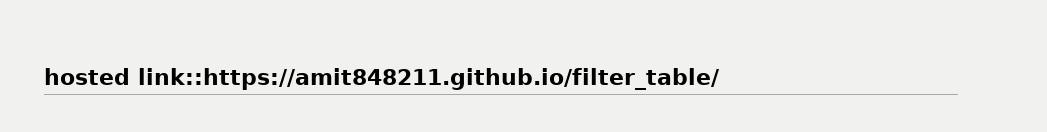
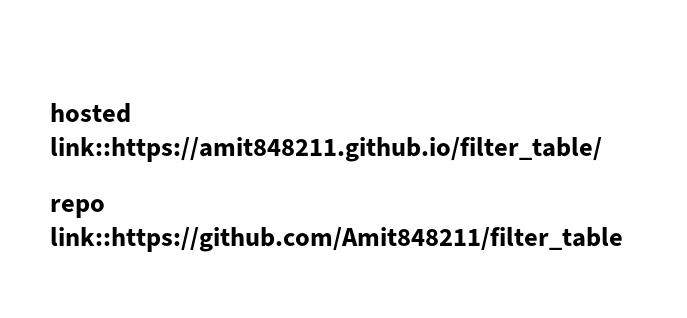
(720, 79) none -> [50,199,105,218] [50,227,623,252] // repo link::https://github.com/Amit848211/filter_table

